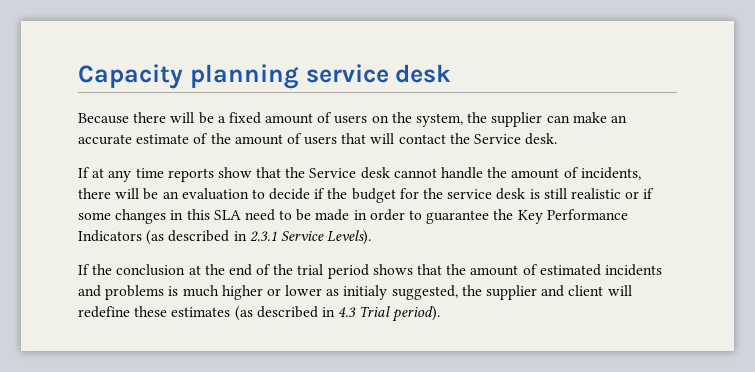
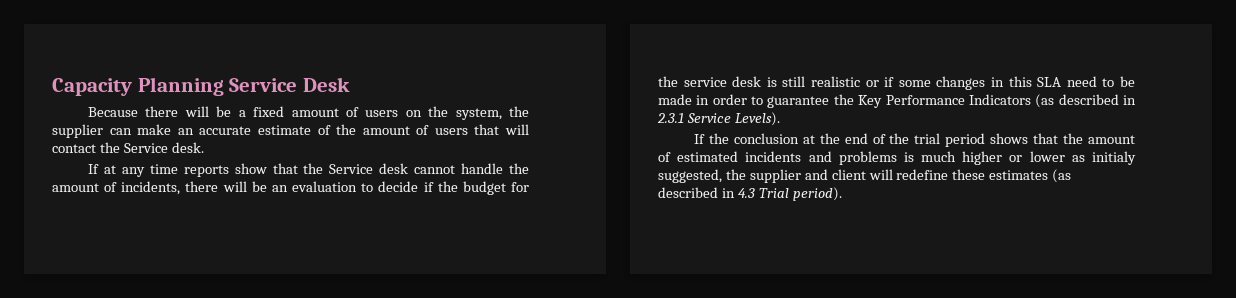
[189,64,452,89] planning service desk -> [137,77,350,96] Planning Service Desk

